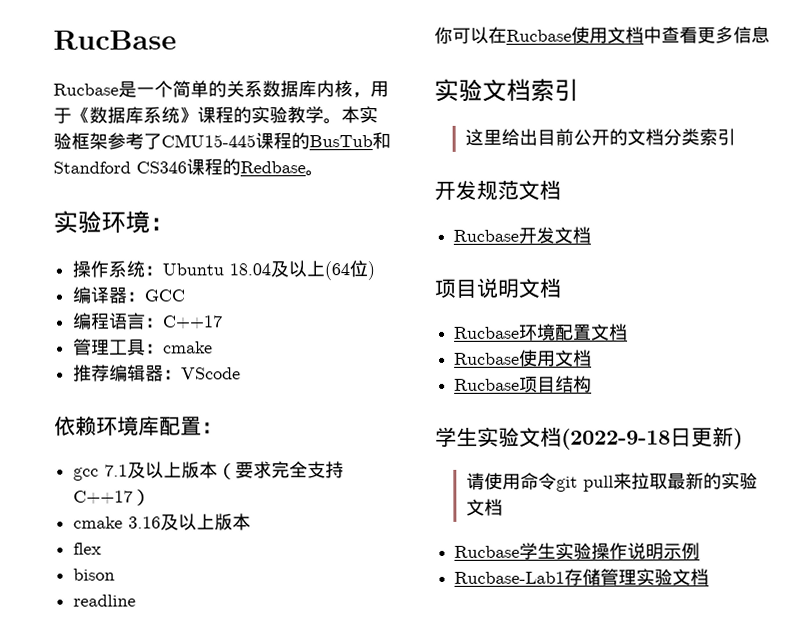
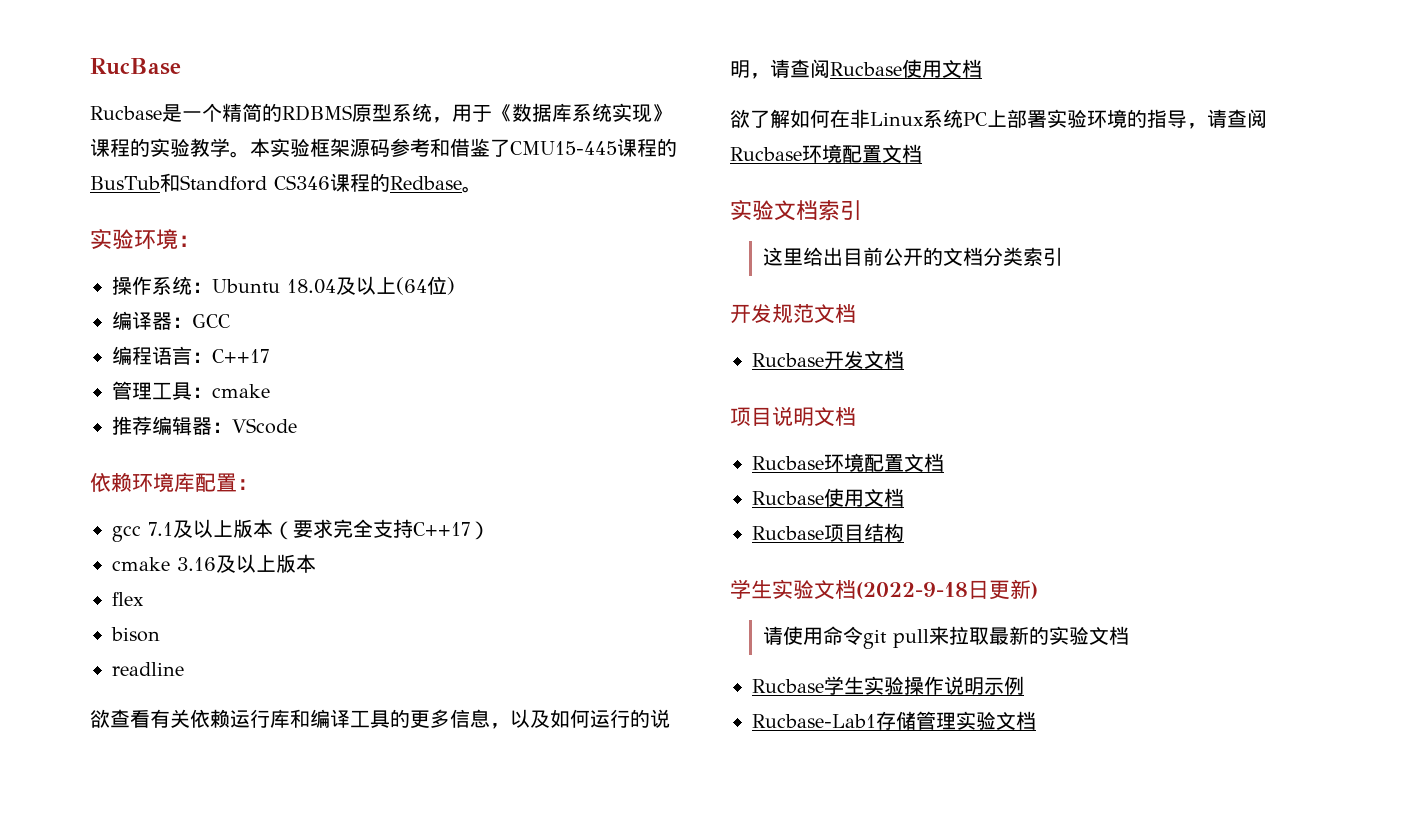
[172,80,353,98] 简单的关系数据库内核 -> [222,103,432,122] 精简的RDBMS原型系统
(180, 115) none -> [612,103,652,123] 实现
[107,132,144,150] 参考 -> [350,138,490,157] 源码参考和借鉴
[434,26,770,44] 你可以在Rucbase使用文档中查看更多信息 -> [90,709,670,729] [730,59,982,79] [730,109,1267,129] [730,144,922,163] 欲查看有关依赖运行库和编译工具的更多信息，以及如何运行的说明，请查阅Rucbase使用文档 // 欲了解如何在非Linux系统PC上部署实验环境的指导，请查阅Rucbase环境配置文档

